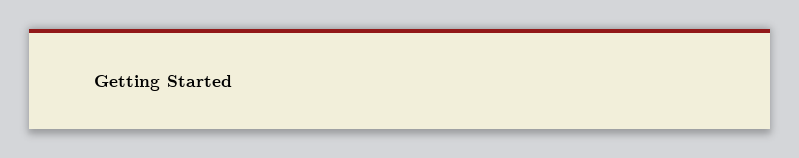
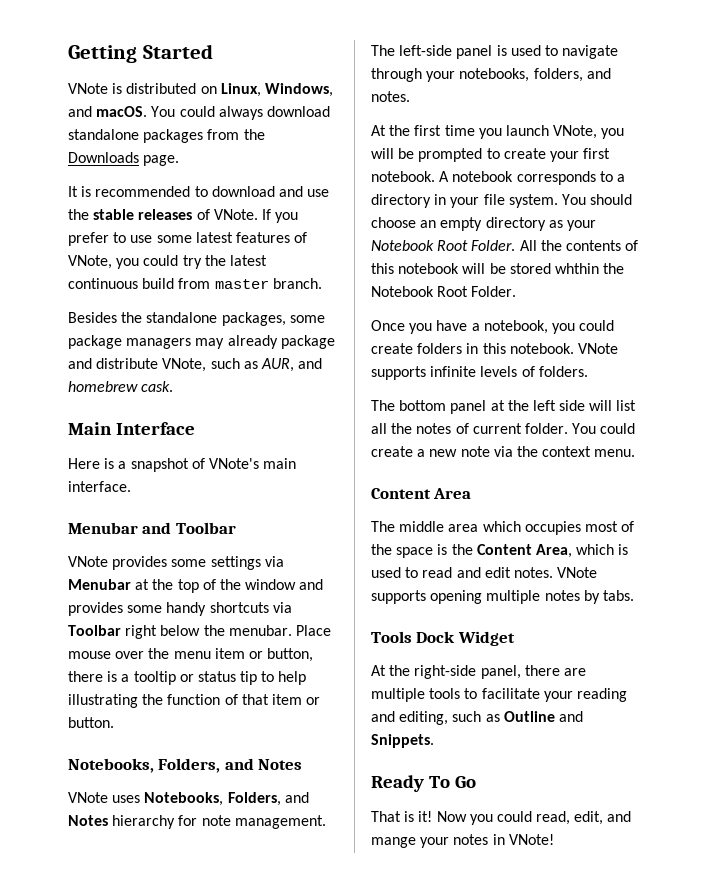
(232, 81) none -> [68,83,333,97] [68,106,330,120] [68,129,265,143] [68,152,180,166] [68,186,330,197] [68,209,299,223] [68,232,308,246] [68,255,267,269] [68,278,322,289] [68,312,325,326] [68,335,335,349] [68,358,323,372] [68,381,174,392] [68,422,195,435] [68,458,297,472] [68,481,131,492] [68,522,236,534] [68,556,284,570] [68,579,324,593] [68,602,292,616] [68,625,331,639] [68,648,314,662] [68,671,307,685] [68,694,321,708] [68,717,114,728] [68,758,303,773] [68,792,309,806] [68,815,326,829] [371,45,619,59] [371,68,611,82] [371,91,410,102] [371,125,625,139] [371,148,611,162] [371,171,625,185] [371,194,633,208] [371,217,596,231] [371,240,639,251] [371,263,625,274] [371,286,517,297] [371,320,615,334] [371,343,618,354] [371,366,588,380] [371,400,637,414] [371,423,636,434] [371,446,636,457] [371,488,472,499] [371,521,635,535] [371,544,629,558] [371,567,598,578] [371,590,634,604] [371,631,515,646] [371,665,586,679] [371,688,627,702] [371,711,583,725] [371,734,434,748] [371,775,476,792] [371,811,632,825] [371,834,554,848] // VNote is distributed on Linux, Windows, and macOS. You could always download standalone packages from the Downloads page. // It is recommended to download and use the stable releases of VNote. If you prefer to use some latest features of VNote, you could try the latest continuous build from master branch. // Besides the standalone packages, some package managers may already package and distribute VNote, such as AUR, and homebrew cask. // Main Interface // Here is a snapshot of VNote's main interface. // Menubar and Toolbar // VNote provides some settings via Menubar at the top of the window and provides some handy shortcuts via Toolbar right below the menubar. Place mouse over the menu item or button, there is a tooltip or status tip to help illustrating the function of that item or button. // Notebooks, Folders, and Notes // VNote uses Notebooks, Folders, and Notes hierarchy for note management. The left-side panel is used to navigate through your notebooks, folders, and notes. // At the first time you launch VNote, you will be prompted to create your first notebook. A notebook corresponds to a directory in your file system. You should choose an empty directory as your Notebook Root Folder. All the contents of this notebook will be stored whthin the Notebook Root Folder. // Once you have a notebook, you could create folders in this notebook. VNote supports infinite levels of folders. // The bottom panel at the left side will list all the notes of current folder. You could create a new note via the context menu. // Content Area // The middle area which occupies most of the space is the Content Area, which is used to read and edit notes. VNote supports opening multiple notes by tabs. // Tools Dock Widget // At the right-side panel, there are multiple tools to facilitate your reading and editing, such as Outline and Snippets. // Ready To Go // That is it! Now you could read, edit, and mange your notes in VNote!

